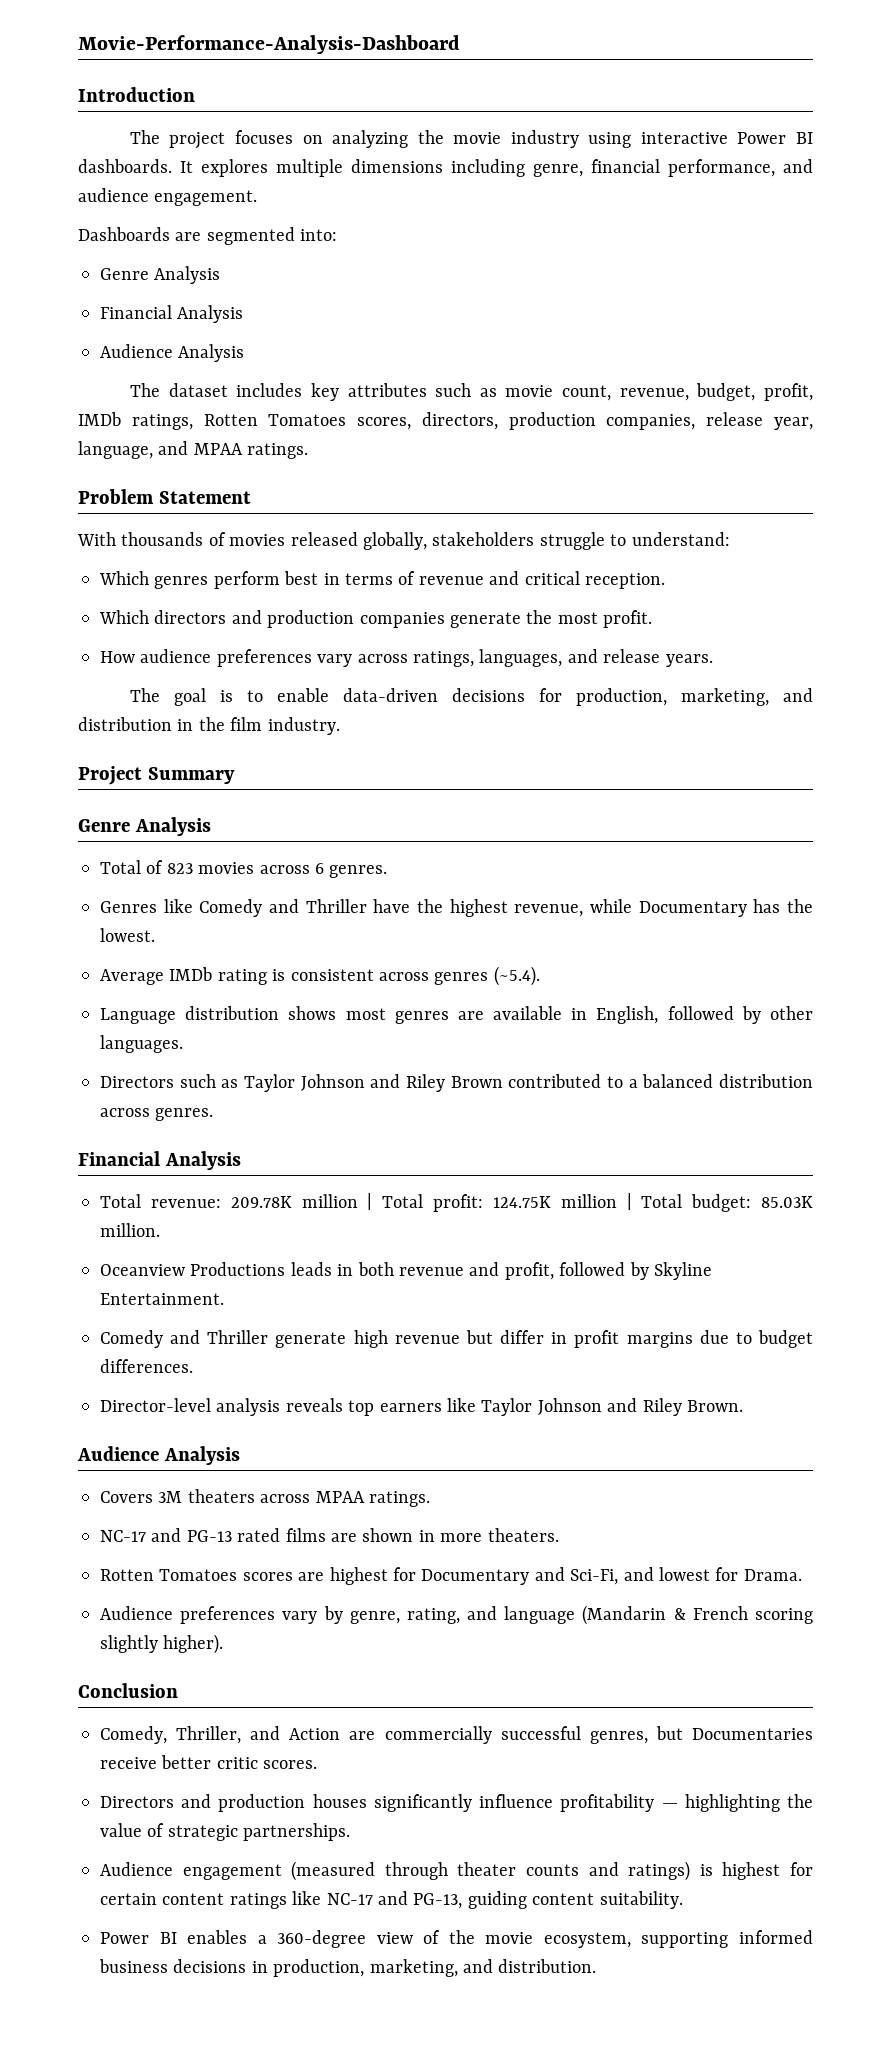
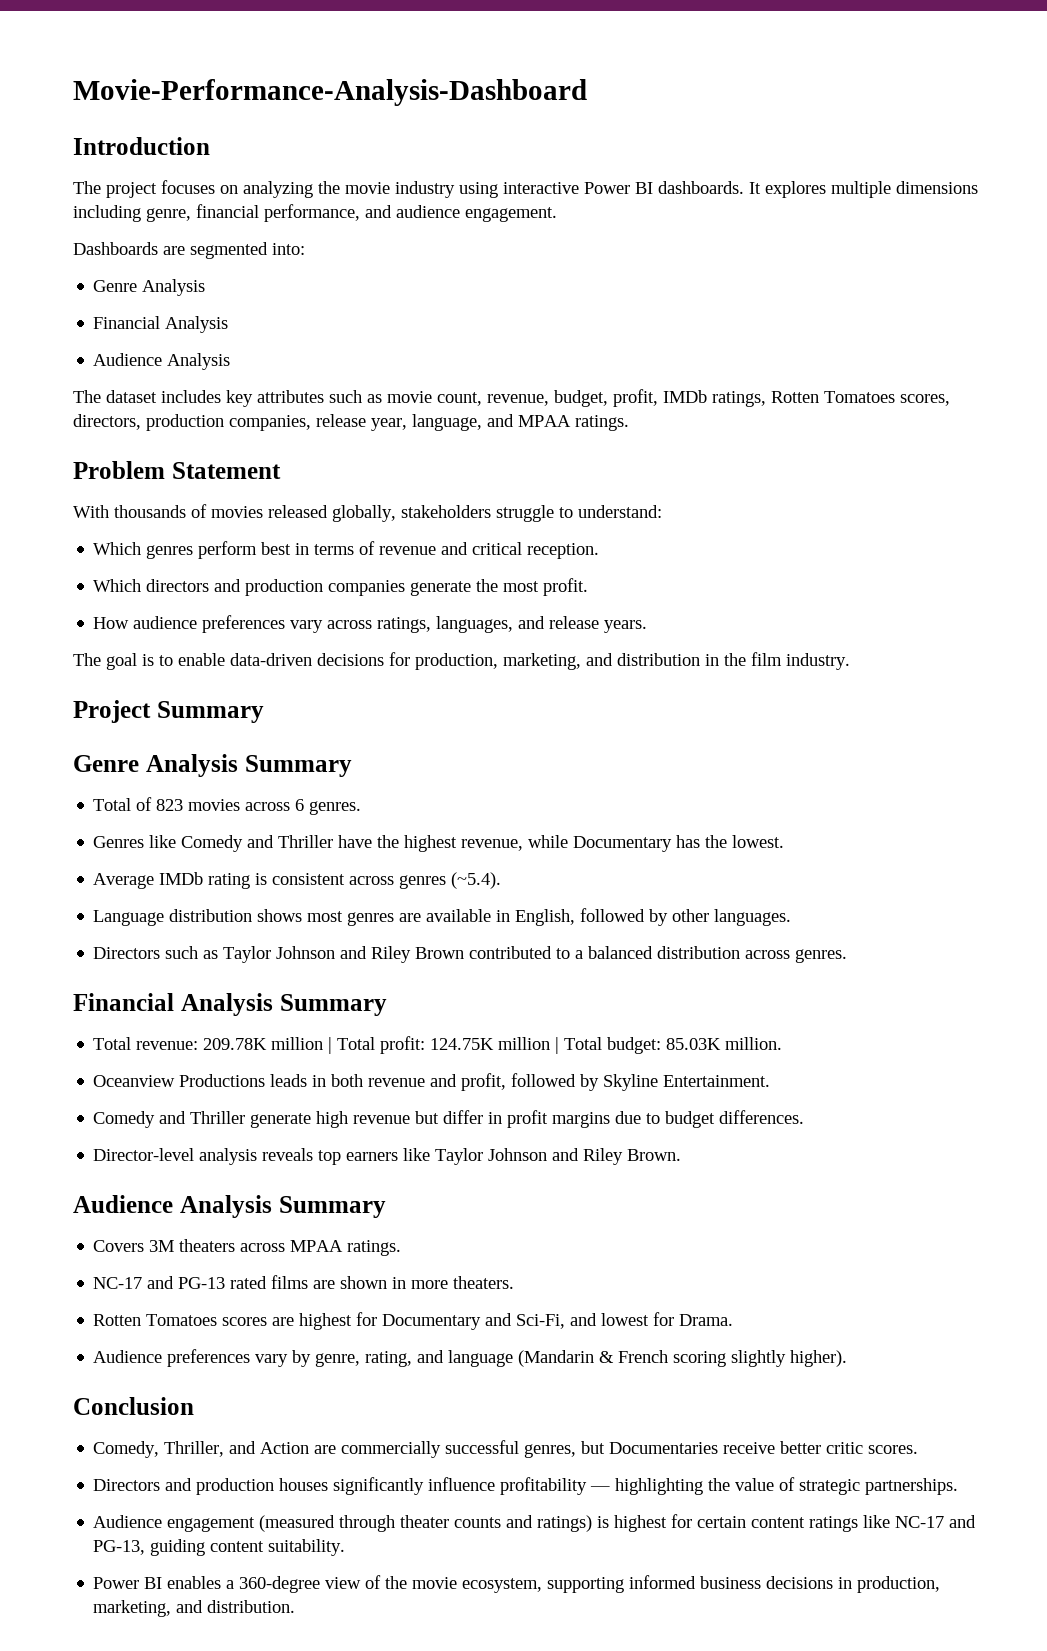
(211, 826) none -> [244,755,352,777] Summary
(241, 1160) none -> [279,994,387,1016] Summary
(240, 1455) none -> [278,1196,386,1218] Summary

